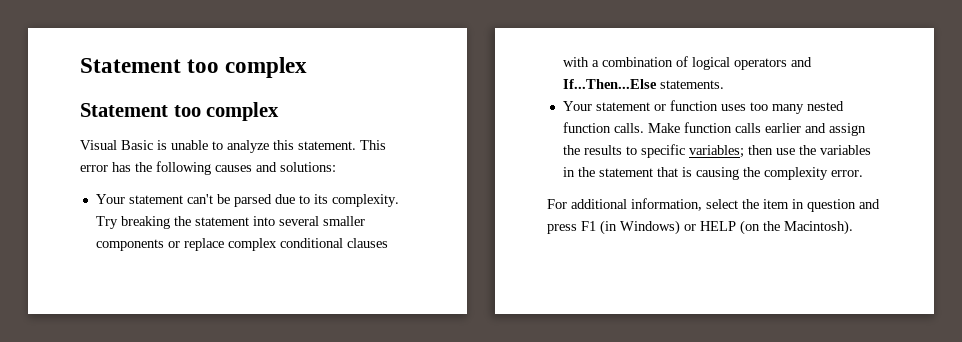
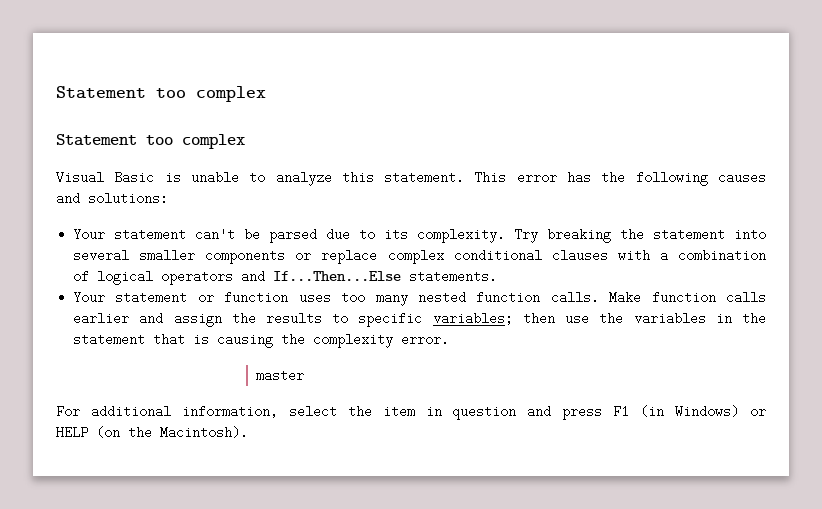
(863, 173) none -> [256,369,305,382] // master

